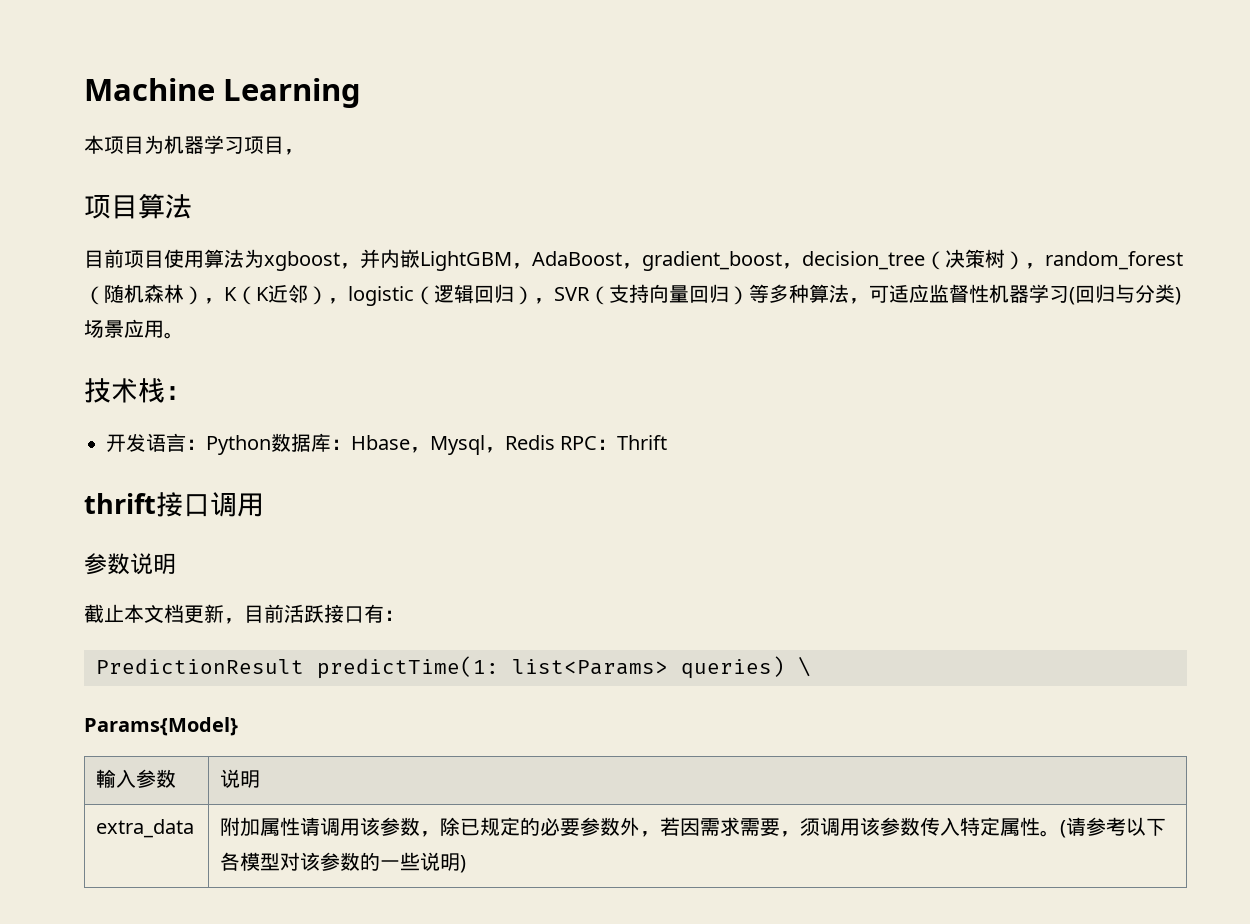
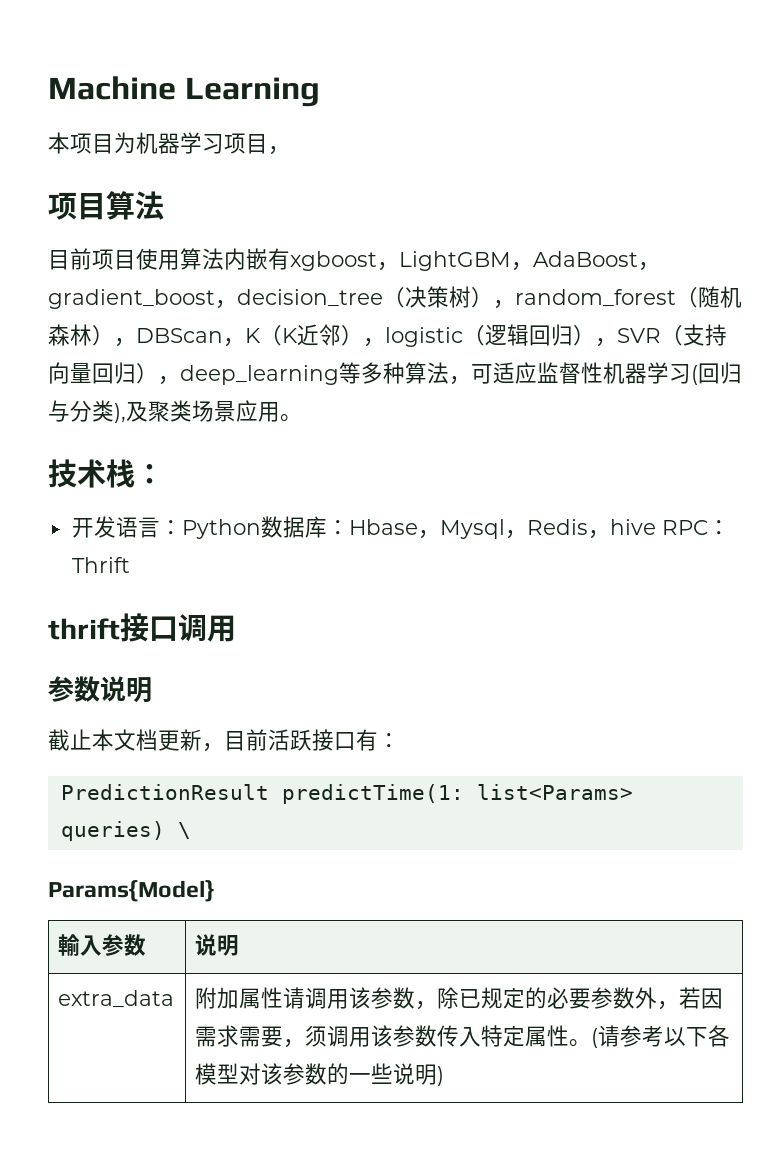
[244,249,420,271] 为xgboost，并内嵌 -> [224,248,399,271] 内嵌有xgboost，
(224, 301) none -> [136,328,245,347] DBScan，
(749, 295) none -> [158,365,339,385] ，deep_learning
[1175,287,1181,305] ) -> [114,400,192,423] ),及聚类
(555, 442) none -> [587,519,656,539] ，hive

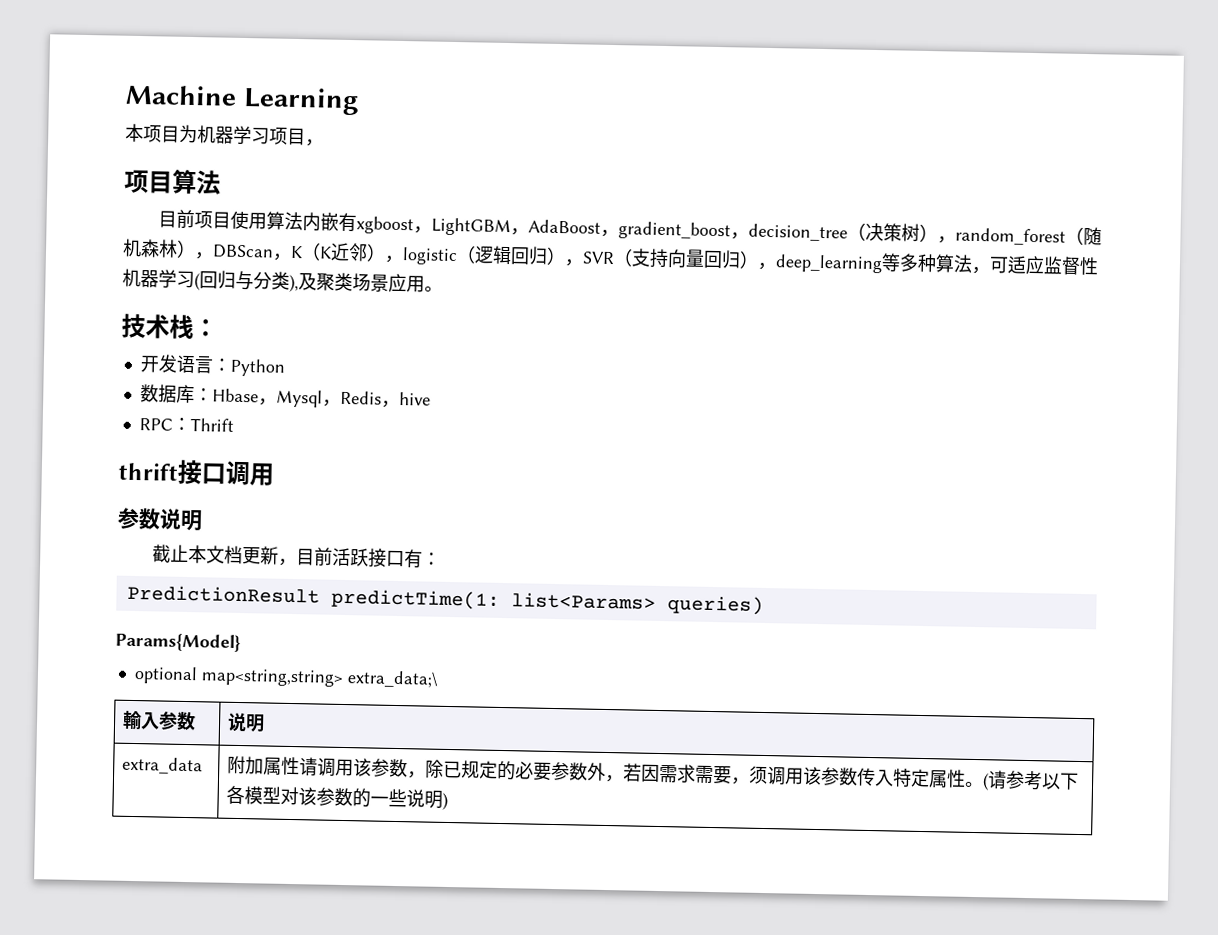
(261, 529) none -> (285, 367) //
(656, 527) none -> (431, 398) //
[177,822,191,839] \ -> (764, 605) none
(214, 891) none -> [133,666,439,688] // optional map<string,string> extra_data;\

